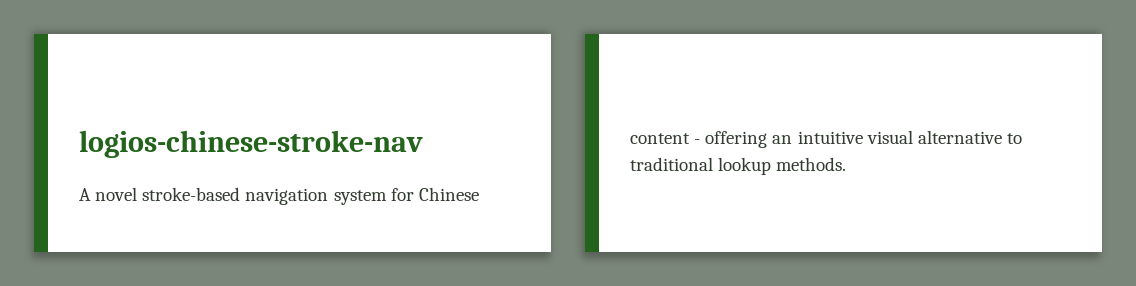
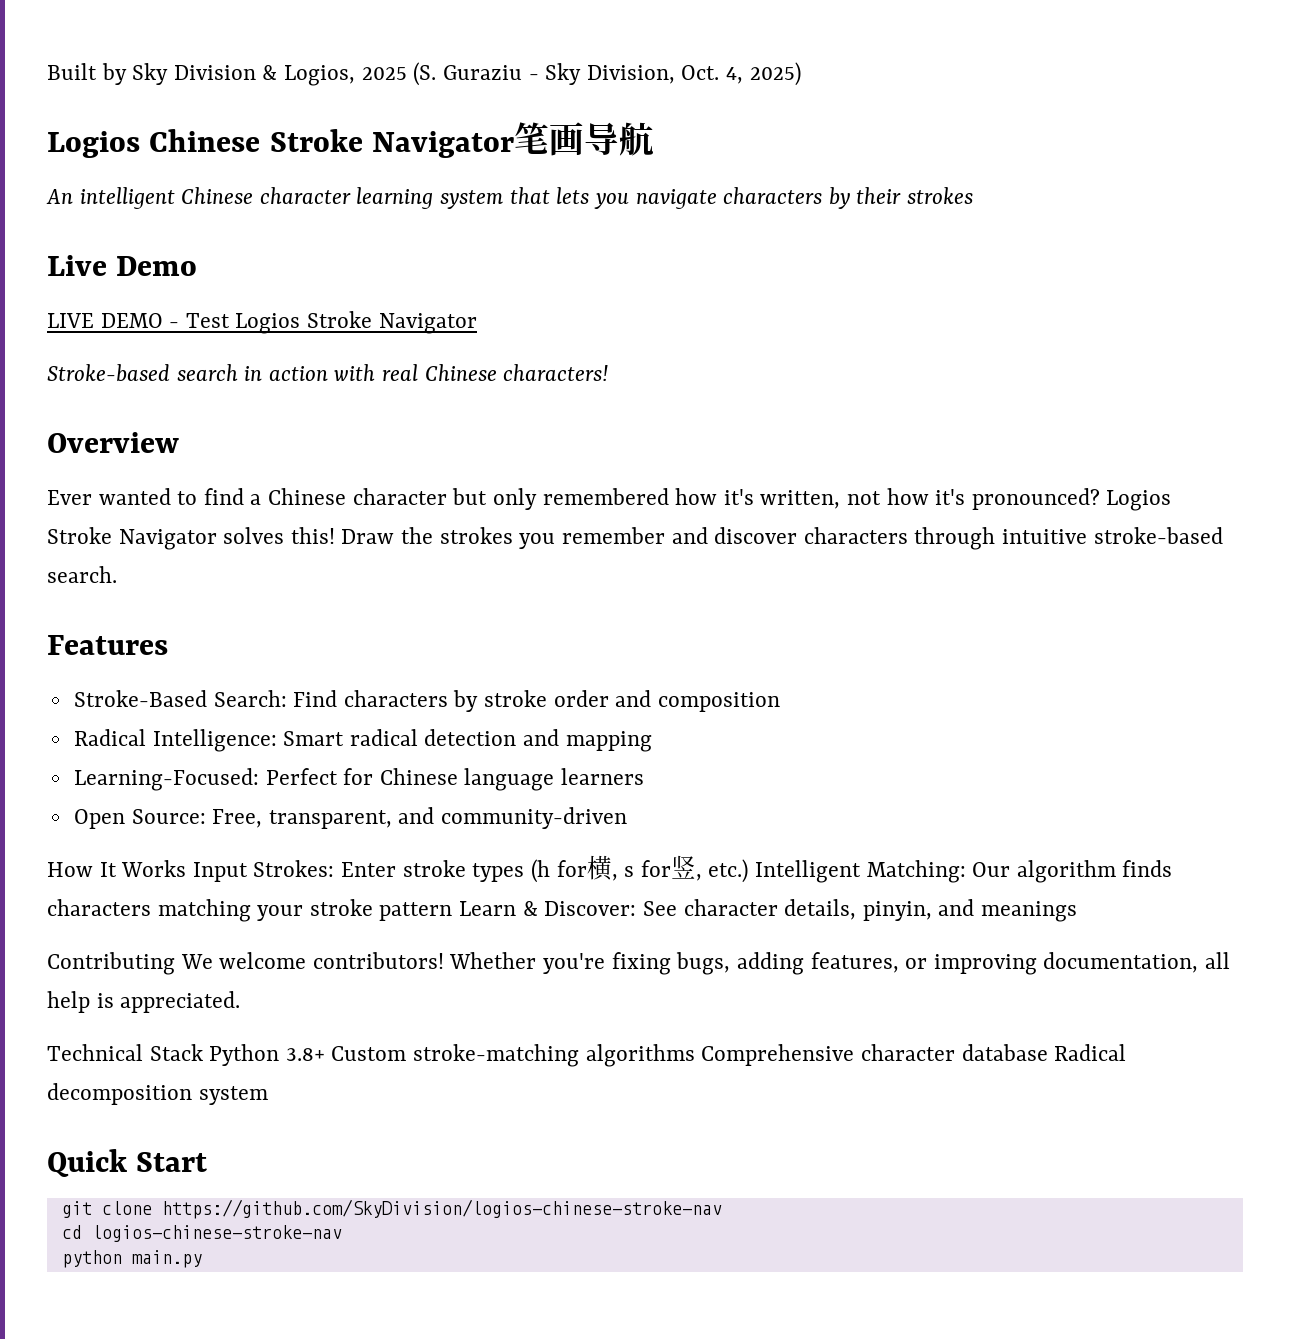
[79,130,423,158] [79,187,479,205] [630,130,1022,148] [630,157,847,175] logios-chinese-stroke-nav // A novel stroke-based navigation system for Chinese content - offering an intuitive visual alternative to traditional lookup methods. -> [47,62,801,86] [47,122,654,158] [46,187,973,209] [47,255,198,276] [47,311,477,334] [47,364,609,382] [47,432,179,453] [47,488,1172,511] [47,527,1223,550] [47,566,117,583] [47,635,168,655] [73,690,780,712] [73,729,652,752] [73,768,645,791] [73,807,628,829] [47,855,1173,883] [47,899,1077,922] [47,952,1230,975] [47,991,241,1013] [47,1044,1127,1067] [47,1083,268,1105] [47,1149,208,1177] [61,1199,722,1219] [61,1225,342,1242] [61,1250,202,1268] Built by Sky Division & Logios, 2025 (S. Guraziu - Sky Division, Oct. 4, 2025) // Logios Chinese Stroke Navigator笔画导航 // An intelligent Chinese character learning system that lets you navigate characters by their strokes // Live Demo // LIVE DEMO - Test Logios Stroke Navigator // Stroke-based search in action with real Chinese characters! // Overview // Ever wanted to find a Chinese character but only remembered how it's written, not how it's pronounced? Logios Stroke Navigator solves this! Draw the strokes you remember and discover characters through intuitive stroke-based search. // Features // Stroke-Based Search: Find characters by stroke order and composition // Radical Intelligence: Smart radical detection and mapping // Learning-Focused: Perfect for Chinese language learners // Open Source: Free, transparent, and community-driven // How It Works Input Strokes: Enter stroke types (h for横, s for竖, etc.) Intelligent Matching: Our algorithm finds characters matching your stroke pattern Learn & Discover: See character details, pinyin, and meanings // Contributing We welcome contributors! Whether you're fixing bugs, adding features, or improving documentation, all help is appreciated. // Technical Stack Python 3.8+ Custom stroke-matching algorithms Comprehensive character database Radical decomposition system // Quick Start // git clone https://github.com/SkyDivision/logios-chinese-stroke-nav // cd logios-chinese-stroke-nav // python main.py

